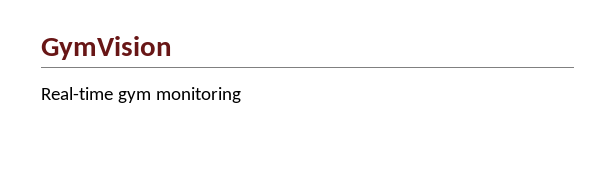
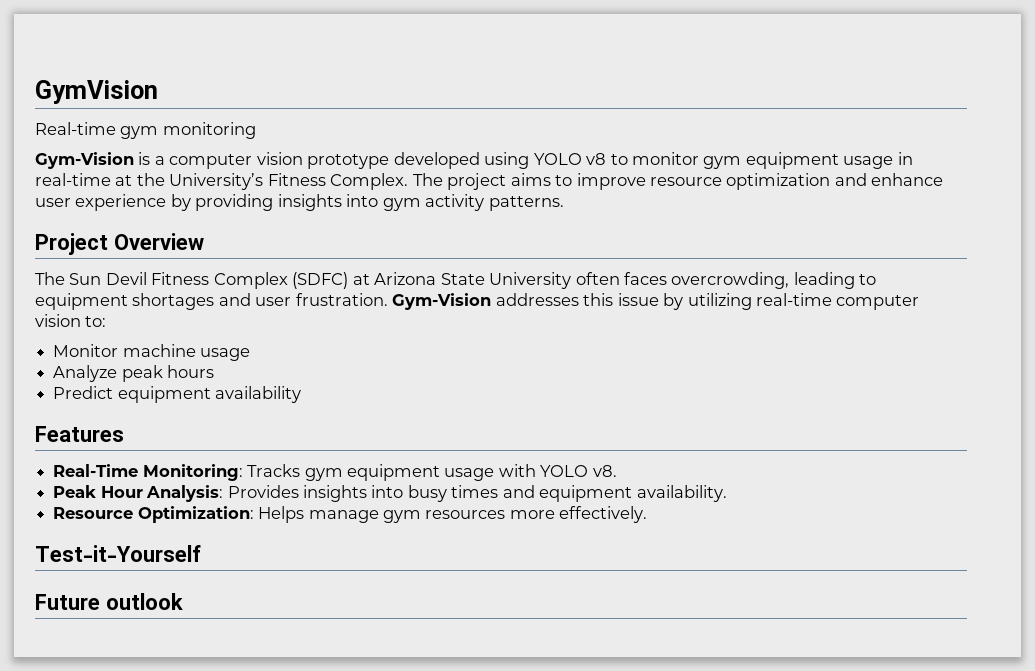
(241, 95) none -> [35,152,913,169] [35,173,944,190] [35,194,564,211] [35,233,204,255] [35,272,877,289] [35,293,920,310] [35,314,107,327] [53,344,251,361] [53,365,215,382] [53,386,302,403] [35,426,124,442] [53,464,617,481] [53,485,727,502] [53,506,648,523] [35,545,201,562] [35,593,183,610] // Gym-Vision is a computer vision prototype developed using YOLO v8 to monitor gym equipment usage in real-time at the University’s Fitness Complex. The project aims to improve resource optimization and enhance user experience by providing insights into gym activity patterns. // Project Overview // The Sun Devil Fitness Complex (SDFC) at Arizona State University often faces overcrowding, leading to equipment shortages and user frustration. Gym-Vision addresses this issue by utilizing real-time computer vision to: // Monitor machine usage // Analyze peak hours // Predict equipment availability // Features // Real-Time Monitoring: Tracks gym equipment usage with YOLO v8. // Peak Hour Analysis: Provides insights into busy times and equipment availability. // Resource Optimization: Helps manage gym resources more effectively. // Test-it-Yourself // Future outlook

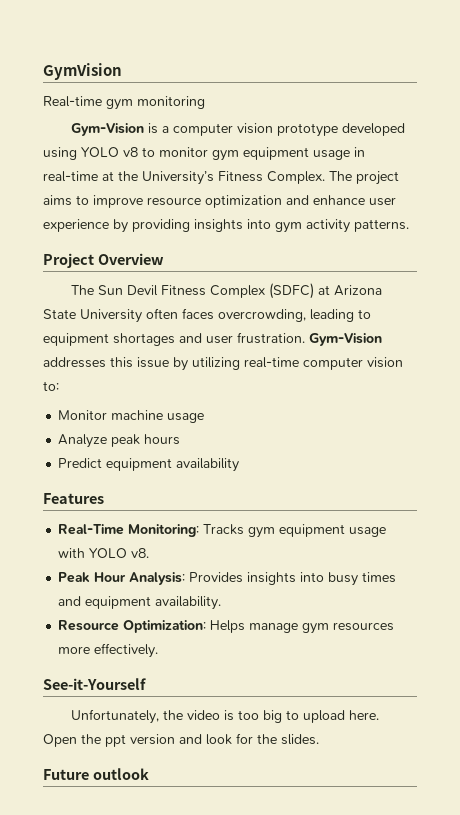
[35,545,201,562] Test-it-Yourself -> [43,678,146,690] [71,709,380,724] [43,733,319,747] See-it-Yourself // Unfortunately, the video is too big to upload here. Open the ppt version and look for the slides.

